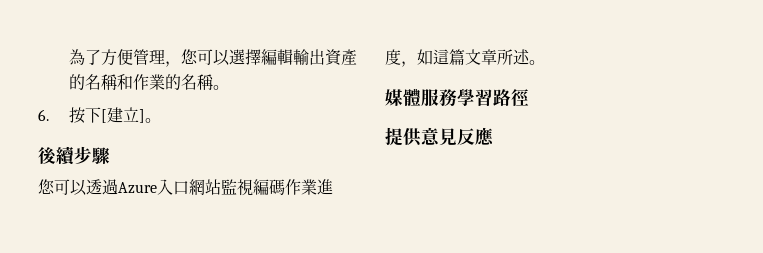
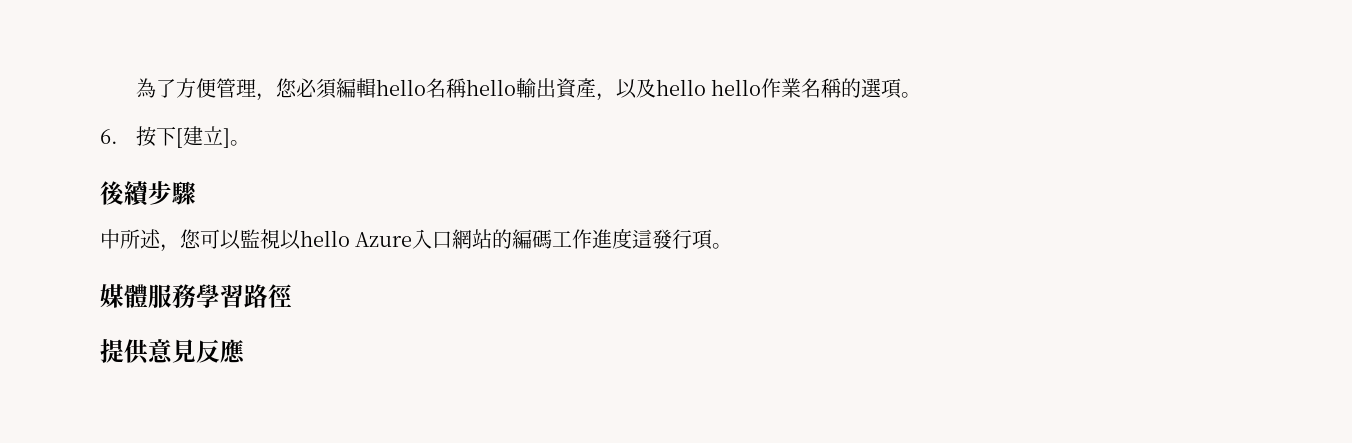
[196,49,357,66] [68,74,214,91] 可以選擇編輯輸出資產的名稱和作業的名稱 -> [295,78,902,101] 必須編輯hello名稱hello輸出資產，以及hello hello作業名稱的選項
[38,179,333,196] [385,49,530,67] 您可以透過Azure入口網站監視編碼作業進度，如這篇文章所述 -> [100,228,713,252] 中所述，您可以監視以hello Azure入口網站的編碼工作進度這發行項

